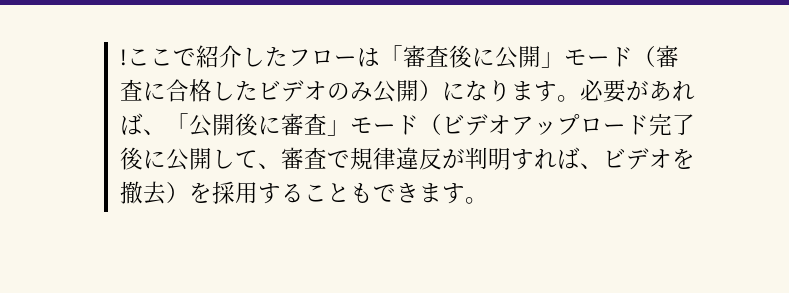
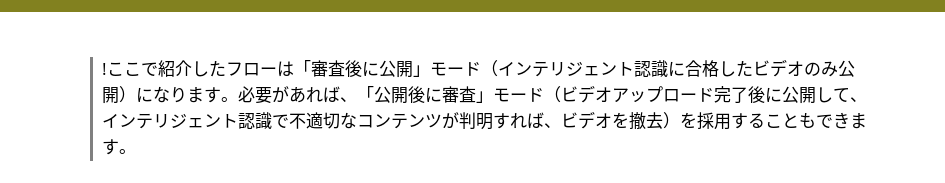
[655,45,679,68] [119,79,143,101] 審査 -> [498,60,669,78] インテリジェント認識
[280,147,442,170] 審査で規律違反 -> [102,112,443,130] インテリジェント認識で不適切なコンテンツ

